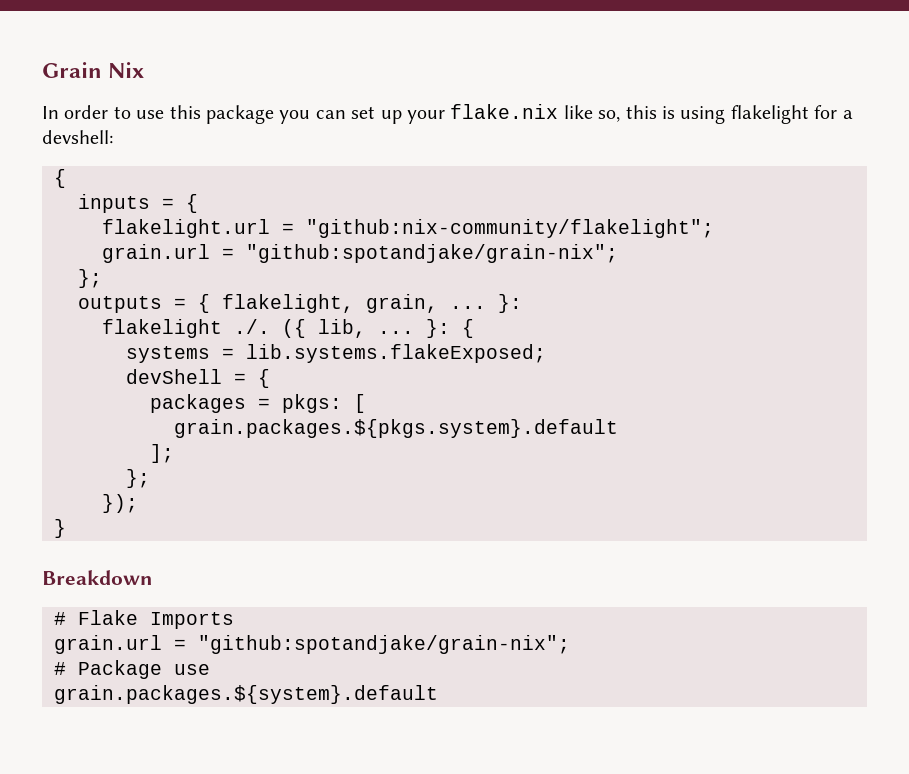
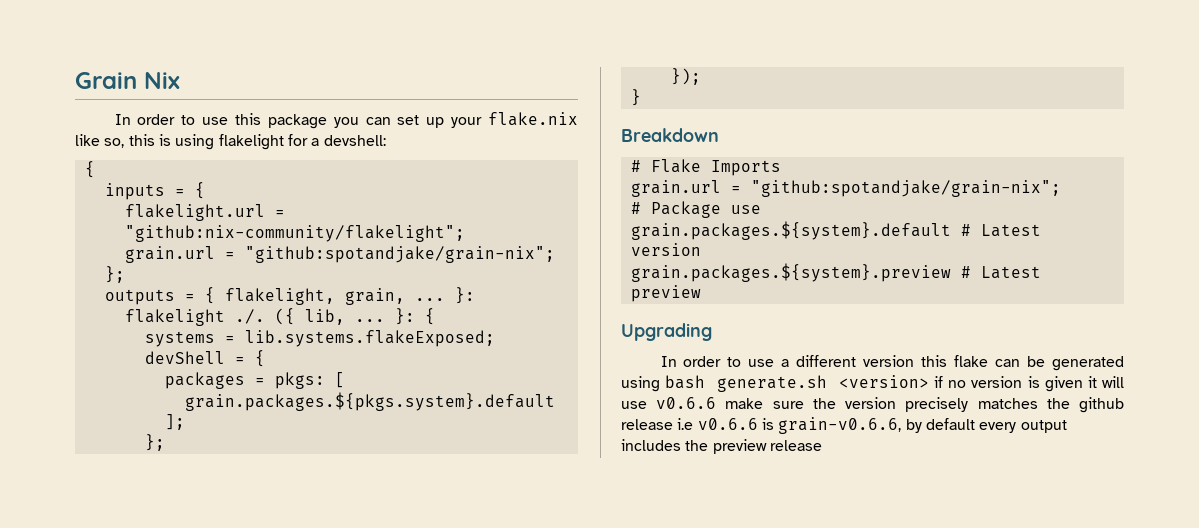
(438, 694) none -> [960,224,1041,237] [630,243,701,256] [630,263,1041,282] [630,285,701,302] [621,323,712,341] [660,355,1124,371] [621,375,1124,392] [621,397,1124,413] [621,417,1067,434] [621,439,822,454] # Latest version // grain.packages.${system}.preview # Latest preview // Upgrading // In order to use a different version this flake can be generated using bash generate.sh <version> if no version is given it will use v0.6.6 make sure the version precisely matches the github release i.e v0.6.6 is grain-v0.6.6, by default every output includes the preview release

